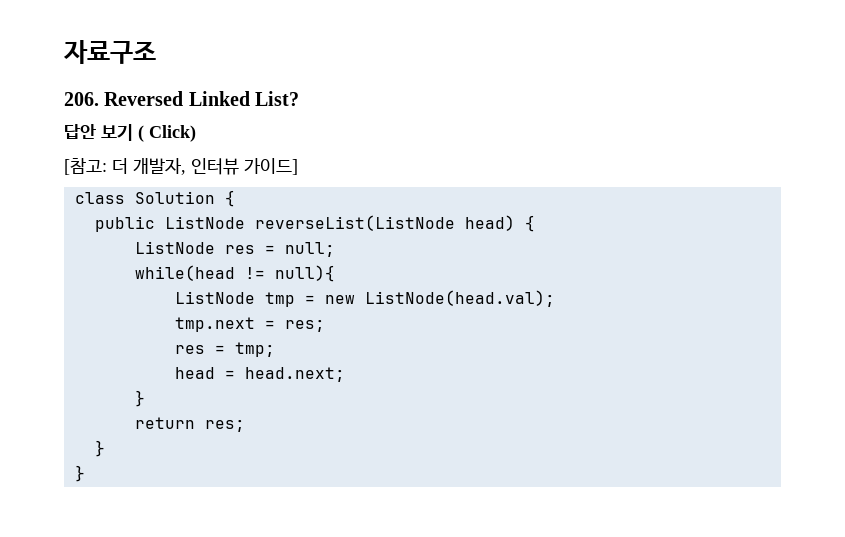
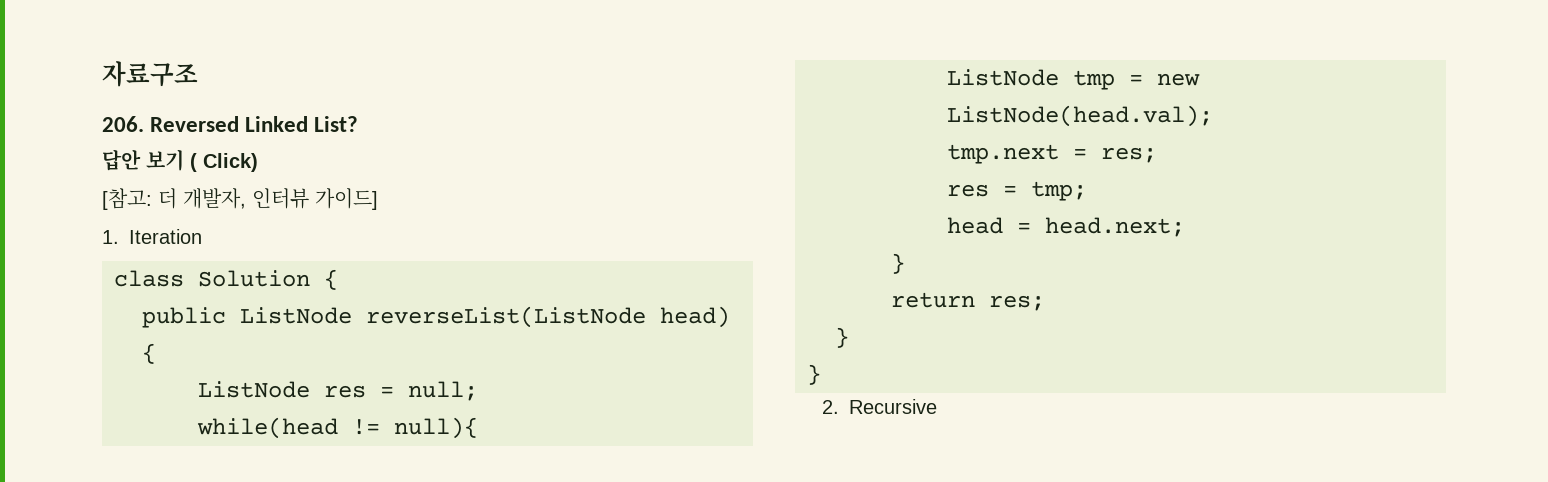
(298, 166) none -> [102,229,202,244] // 1. Iteration
(85, 473) none -> [821,399,937,414] // 2. Recursive

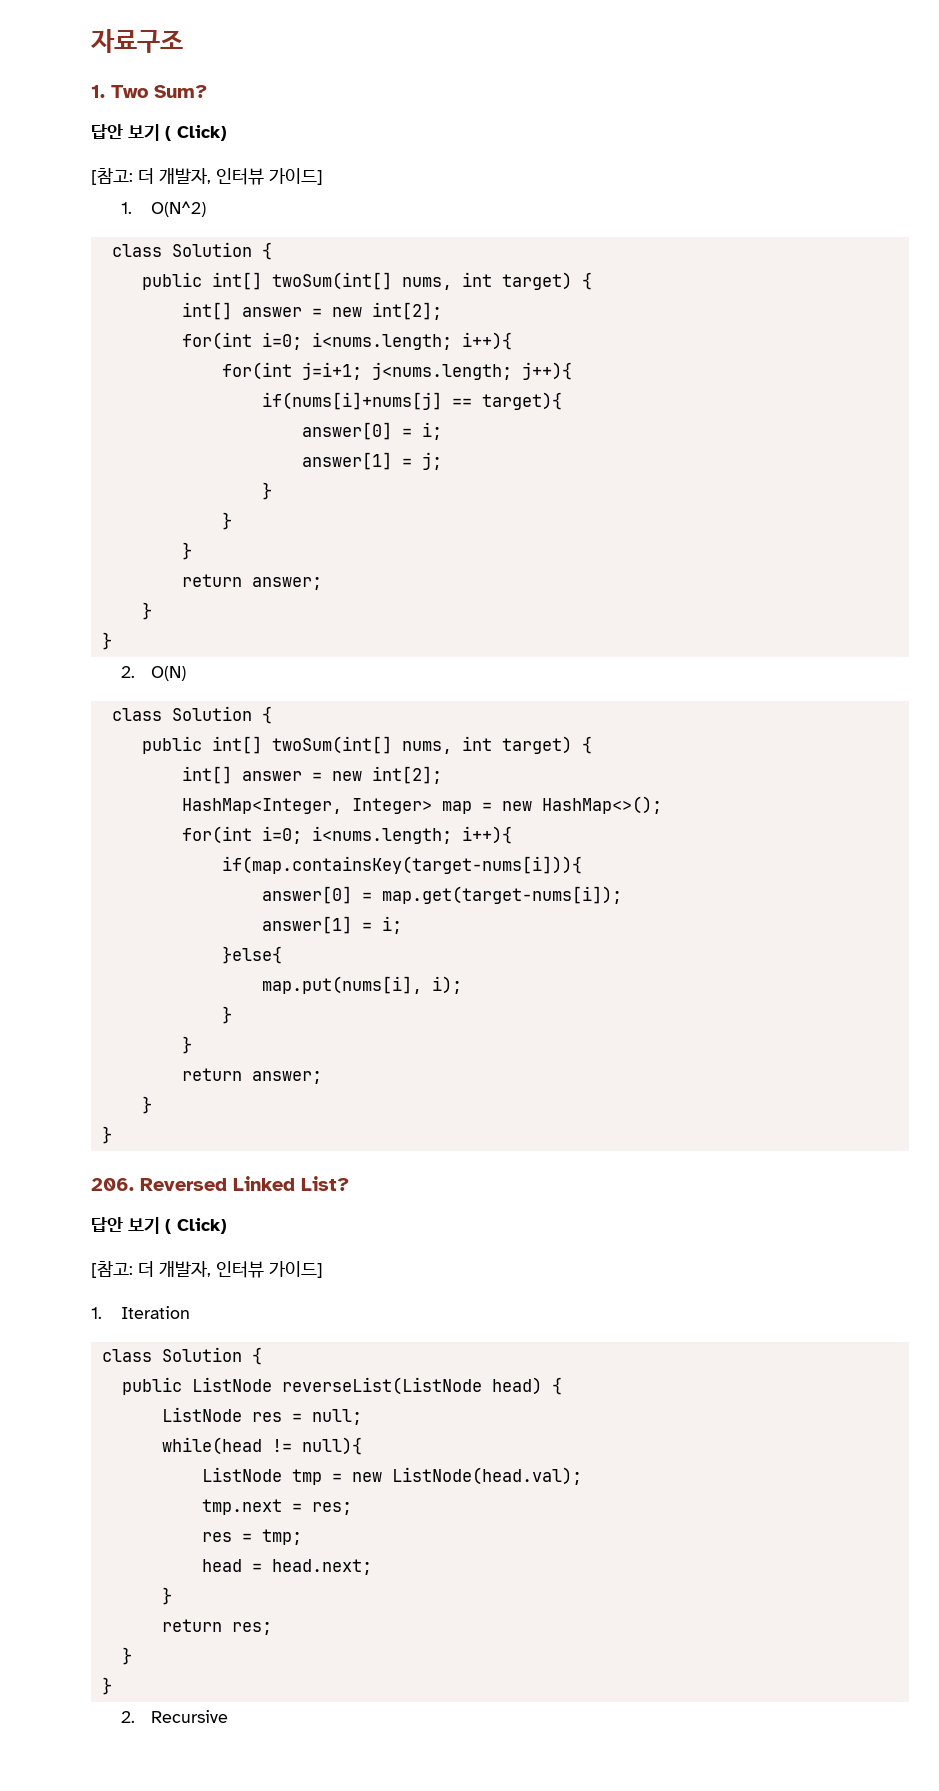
(198, 74) none -> [91,85,207,98] [91,124,227,141] [91,168,323,185] [120,201,206,217] [111,242,272,260] [141,272,592,290] [181,302,442,320] [181,332,512,350] [221,362,572,380] [261,392,562,410] [301,422,442,440] [301,452,442,470] [261,482,272,500] [221,512,232,530] [181,542,192,560] [181,574,322,590] [141,602,152,620] [101,632,112,650] [120,666,186,681] [111,706,272,724] [141,736,592,754] [181,766,442,784] [181,796,662,814] [181,826,512,844] [221,856,582,874] [261,886,622,904] [261,916,402,934] [221,946,282,964] [261,976,462,994] [221,1006,232,1024] [181,1036,192,1054] [181,1068,322,1084] [141,1096,152,1114] [101,1126,112,1144] // 1. Two Sum? // 답안 보기 ( Click) // [참고: 더 개발자, 인터뷰 가이드] // 1. O(N^2) // class Solution { // public int[] twoSum(int[] nums, int target) { // int[] answer = new int[2]; // for(int i=0; i<nums.length; i++){ // for(int j=i+1; j<nums.length; j++){ // if(nums[i]+nums[j] == target){ // answer[0] = i; // answer[1] = j; // } // } // } // return answer; // } // } // 2. O(N) // class Solution { // public int[] twoSum(int[] nums, int target) { // int[] answer = new int[2]; // HashMap<Integer, Integer> map = new HashMap<>(); // for(int i=0; i<nums.length; i++){ // if(map.containsKey(target-nums[i])){ // answer[0] = map.get(target-nums[i]); // answer[1] = i; // }else{ // map.put(nums[i], i); // } // } // return answer; // } // }

